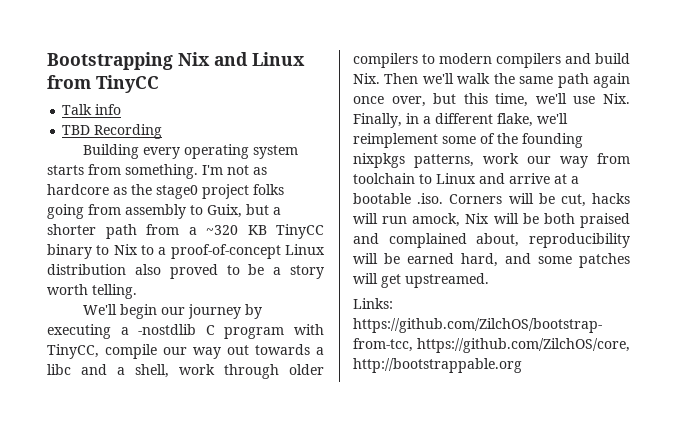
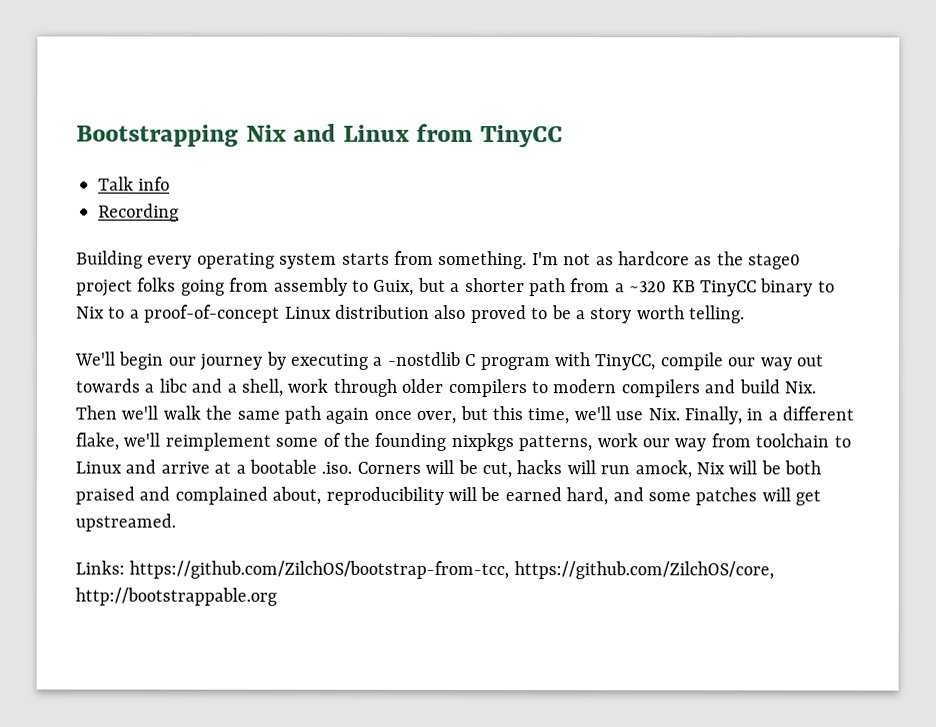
[62,125,91,135] TBD -> (171, 183) none

